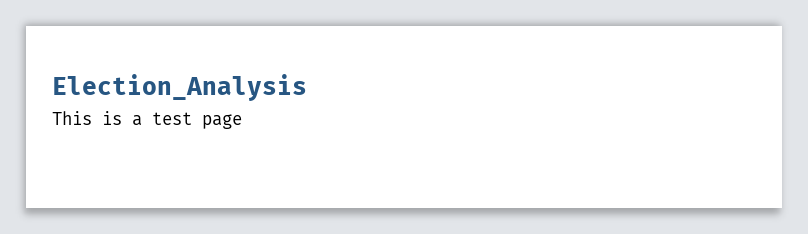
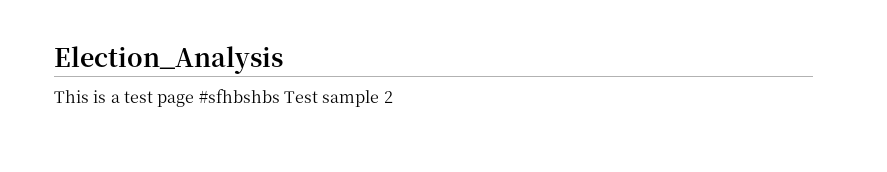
(242, 121) none -> [198,89,393,107] #sfhbshbs Test sample 2

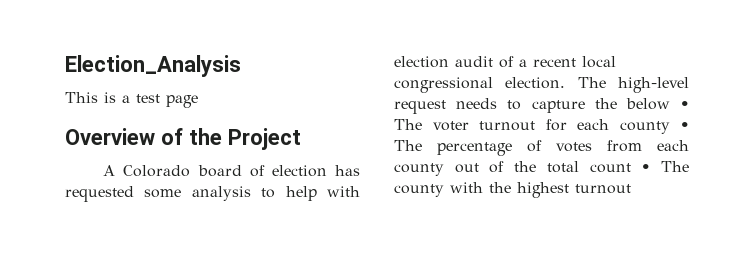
[198,89,393,107] #sfhbshbs Test sample 2 -> [65,128,301,150] [103,165,360,177] [65,186,360,202] [394,56,616,68] [394,77,689,93] [394,98,689,114] [394,119,689,134] [394,140,689,156] [394,161,689,176] [394,182,631,198] // Overview of the Project // A Colorado board of election has requested some analysis to help with election audit of a recent local congressional election. The high-level request needs to capture the below • The voter turnout for each county • The percentage of votes from each county out of the total count • The county with the highest turnout

